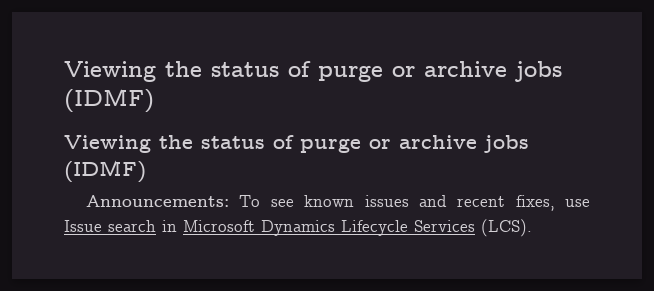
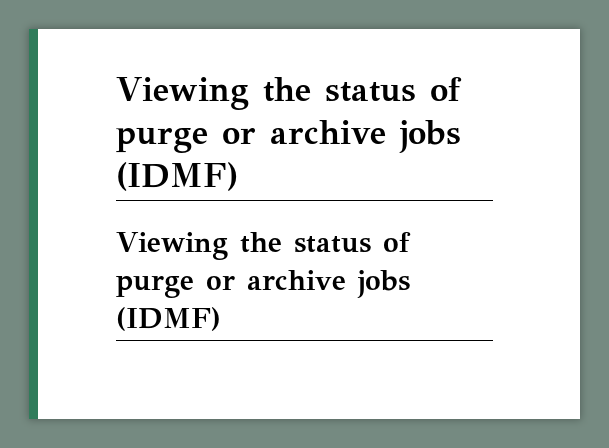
[86,195,590,211] [64,219,532,237] // Announcements: To see known issues and recent fixes, use Issue search in Microsoft Dynamics Lifecycle Services (LCS). -> (221, 319) none

